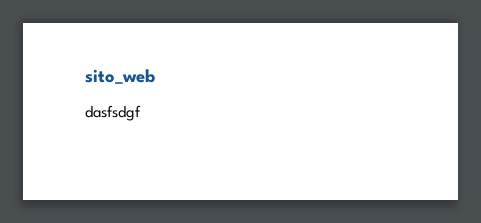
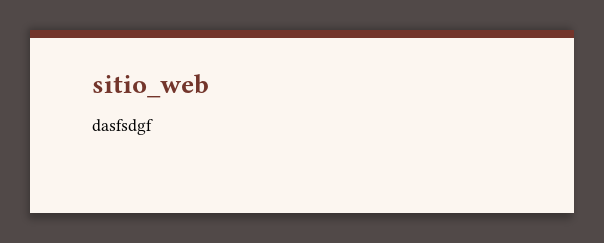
[85,69,155,84] sito_web -> [92,74,209,98] sitio_web

